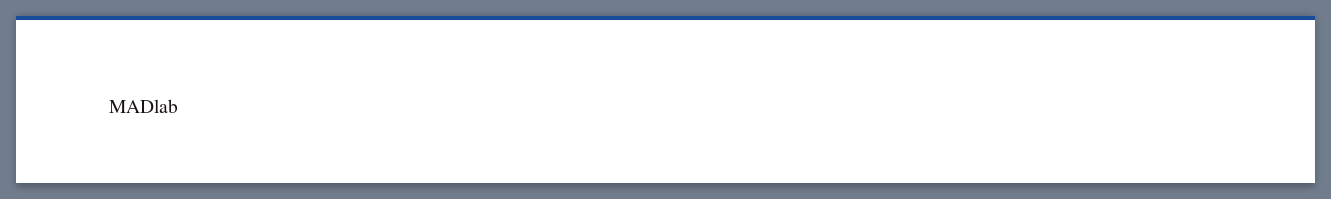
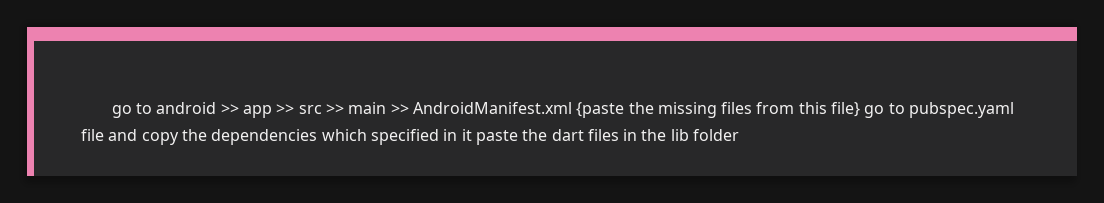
[109,99,178,113] MADlab -> [111,102,1015,118] [81,129,740,145] go to android >> app >> src >> main >> AndroidManifest.xml {paste the missing files from this file} go to pubspec.yaml file and copy the dependencies which specified in it paste the dart files in the lib folder

